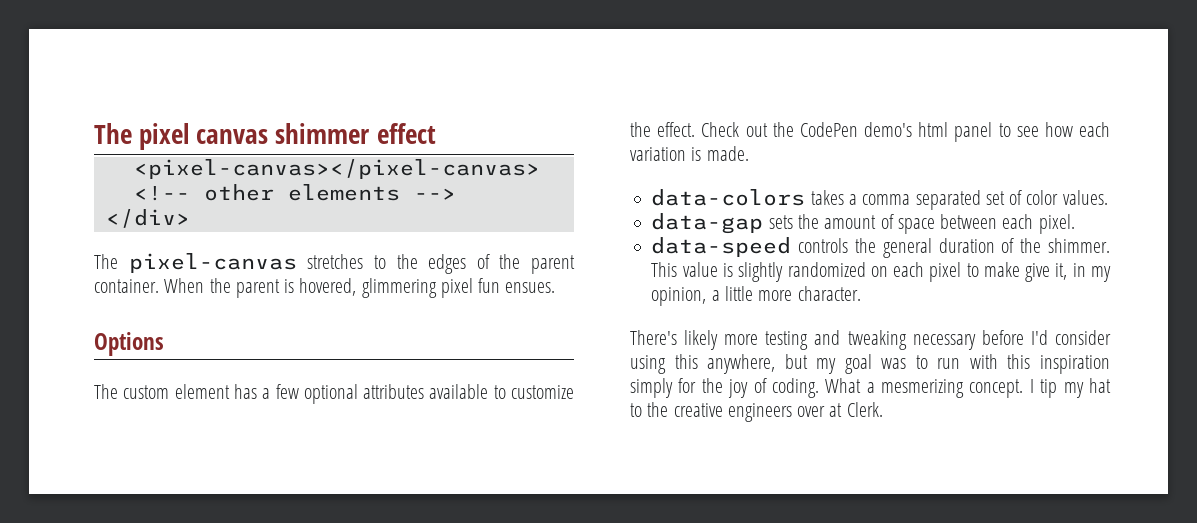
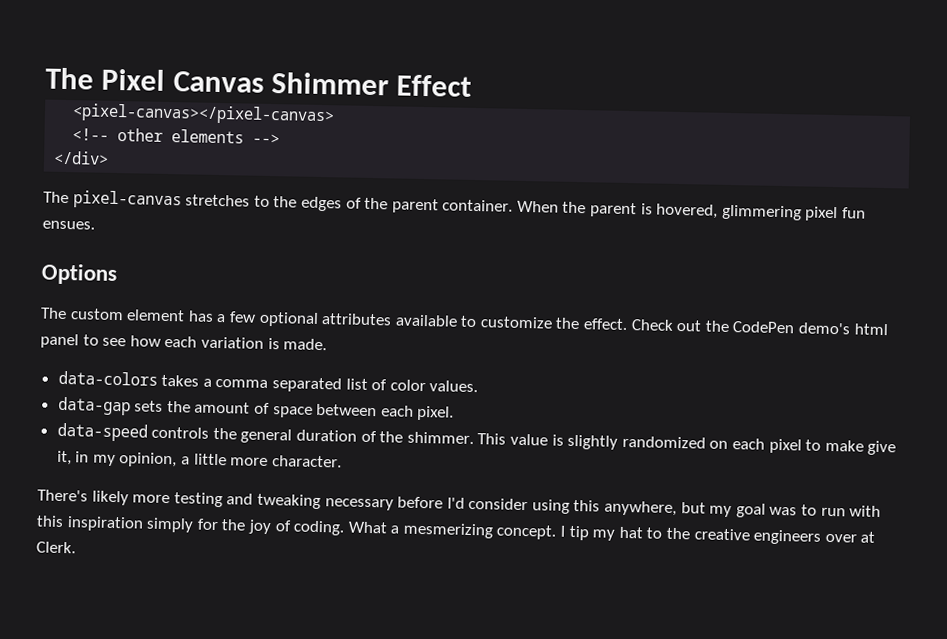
[94,123,436,150] The pixel canvas shimmer effect -> [45,67,473,97] The Pixel Canvas Shimmer Effect
[985,191,1005,205] set -> [345,378,368,390] list

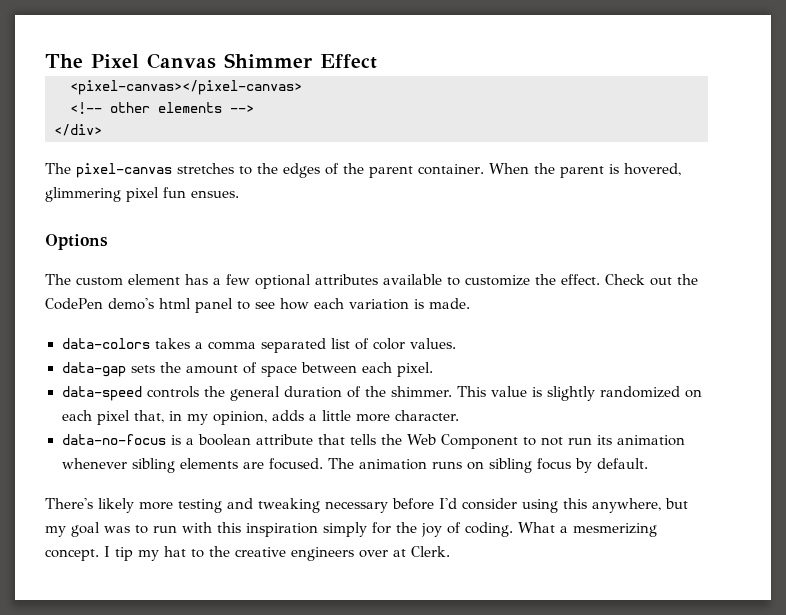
[805,439,897,456] [56,450,72,466] to make give it, -> [133,410,164,423] that,
(178, 460) none -> [271,410,304,421] adds
(342, 461) none -> [61,434,686,449] [61,458,648,473] // data-no-focus is a boolean attribute that tells the Web Component to not run its animation whenever sibling elements are focused. The animation runs on sibling focus by default.

